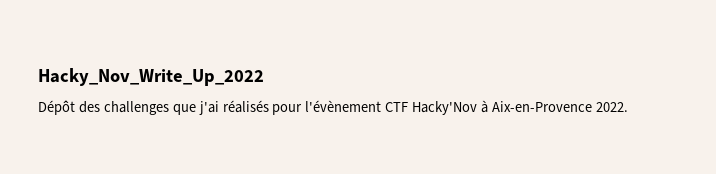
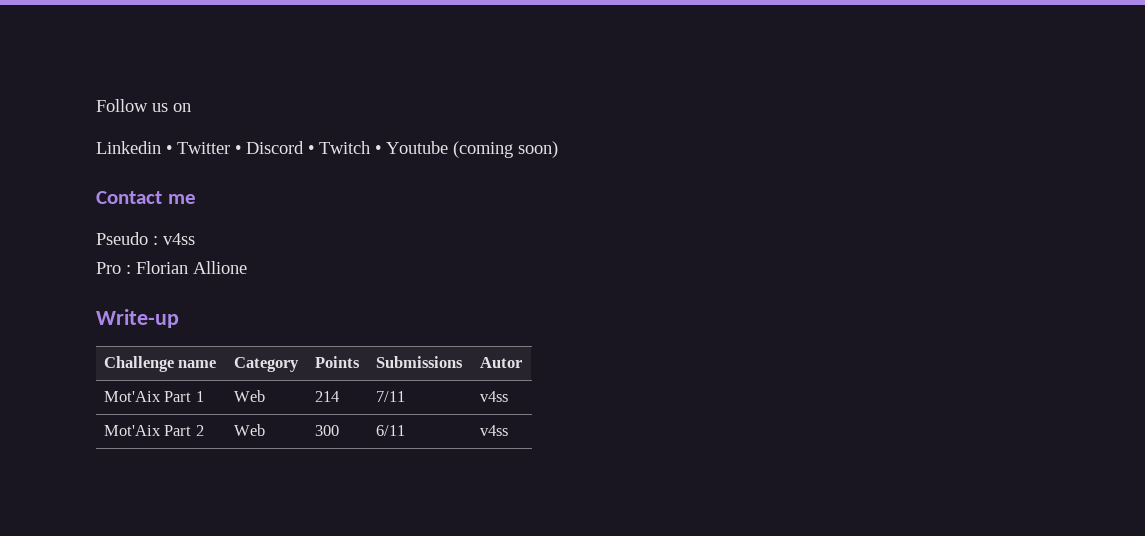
[38,68,264,86] [38,100,628,115] Hacky_Nov_Write_Up_2022 // Dépôt des challenges que j'ai réalisés pour l'évènement CTF Hacky'Nov à Aix-en-Provence 2022. -> [96,99,191,112] [96,141,558,158] [96,191,196,204] [96,232,195,245] [96,261,247,274] [96,309,179,328] [104,356,217,372] [234,357,300,372] [315,356,361,368] [376,356,464,368] [480,357,523,368] [104,391,204,402] [234,390,266,402] [315,391,340,402] [376,391,406,402] [480,391,509,402] [104,425,204,436] [234,424,266,436] [315,425,340,436] [376,425,406,436] [480,425,509,436] Follow us on // Linkedin • Twitter • Discord • Twitch • Youtube (coming soon) // Contact me // Pseudo : v4ss // Pro : Florian Allione // Write-up // Challenge name | Category | Points | Submissions | Autor // Mot'Aix Part 1 | Web | 214 | 7/11 | v4ss // Mot'Aix Part 2 | Web | 300 | 6/11 | v4ss

